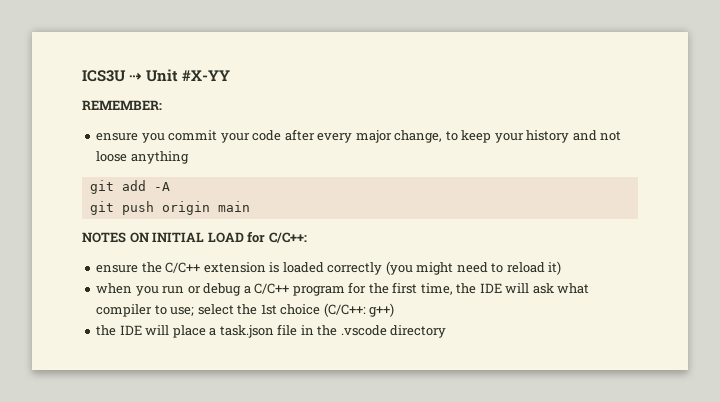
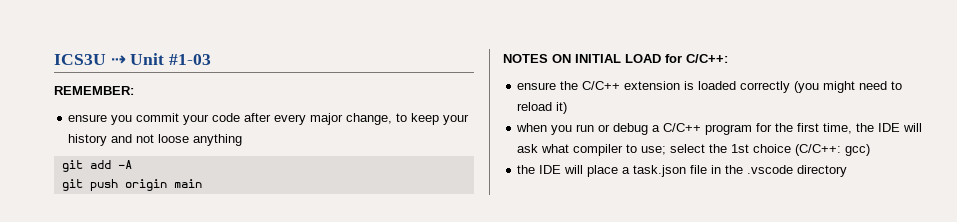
[182,70,231,81] #X-YY -> [169,54,212,65] #1-03
[369,303,395,317] g++) -> [845,144,871,156] gcc)

